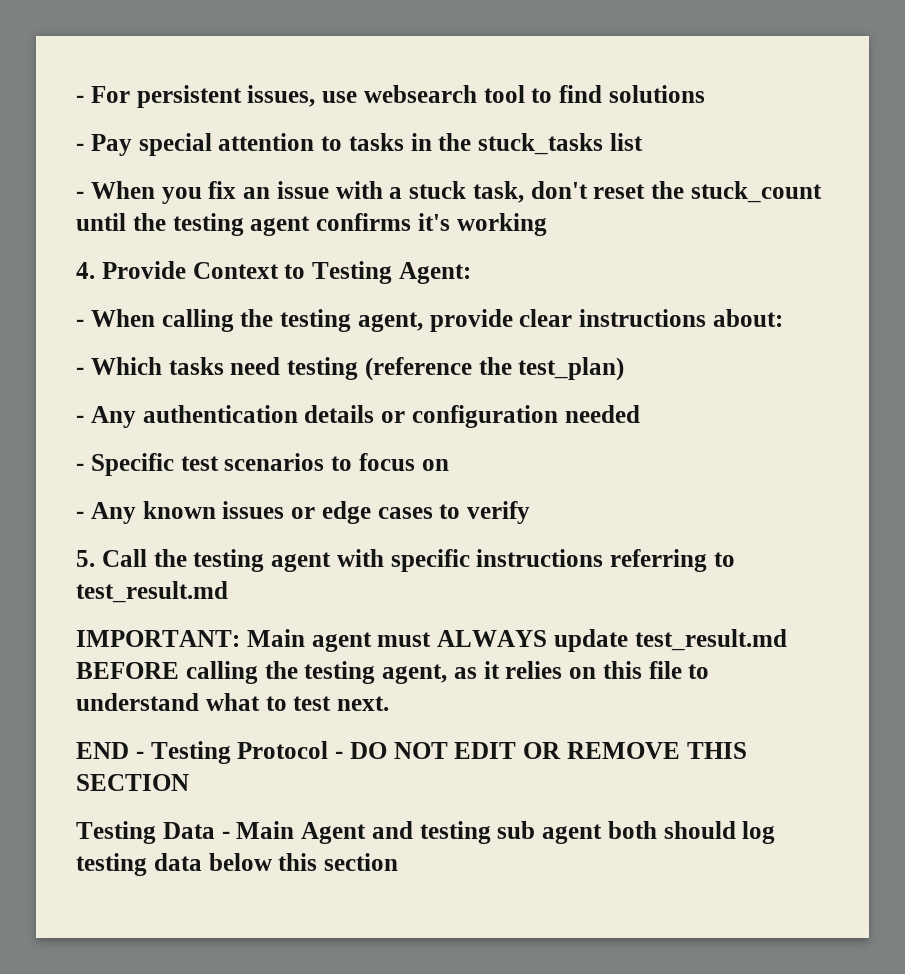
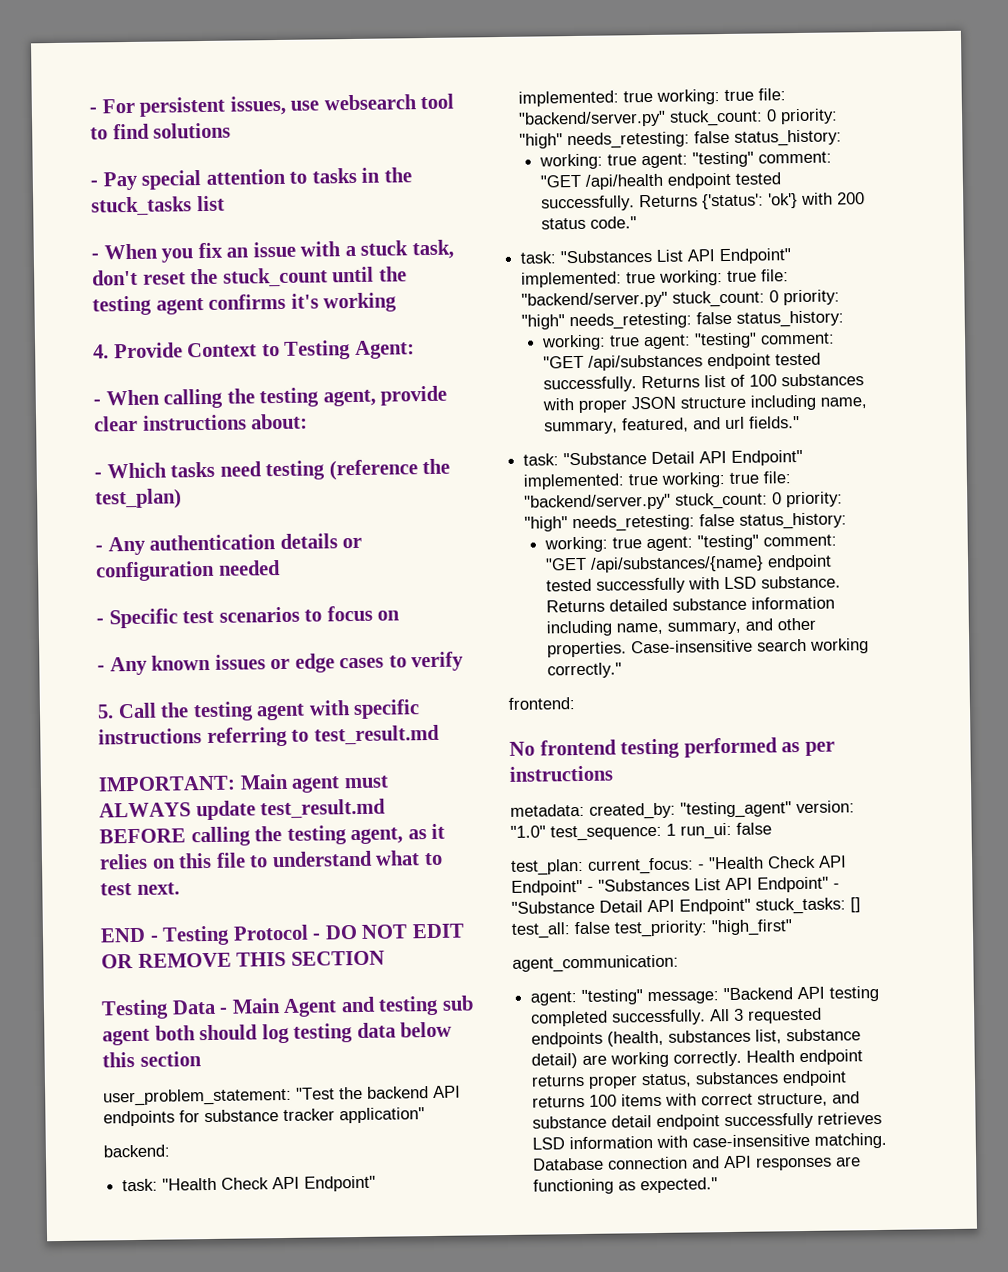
(398, 862) none -> [103,1085,461,1107] [103,1107,425,1127] [103,1144,170,1158] [122,1175,377,1192] [518,88,787,107] [518,108,839,128] [519,129,843,150] [539,151,833,170] [540,172,782,190] [541,192,866,212] [541,216,638,230] [520,248,793,265] [521,269,790,288] [521,289,841,309] [521,310,845,331] [541,332,836,351] [543,352,822,371] [543,373,865,393] [542,394,868,413] [544,416,801,435] [523,449,804,466] [523,471,792,490] [524,491,844,511] [524,512,848,533] [544,534,838,553] [545,554,833,573] [546,575,842,594] [546,596,836,613] [546,617,817,637] [547,638,870,658] [547,662,623,679] [508,697,575,710] [509,737,835,759] [509,765,613,782] [510,800,855,820] [510,822,772,842] [511,855,847,876] [511,876,840,896] [511,897,861,915] [511,919,793,939] [512,954,679,973] [530,985,880,1006] [531,1007,823,1027] [531,1028,862,1048] [531,1049,864,1069] [531,1070,848,1089] [532,1091,861,1108] [532,1111,883,1130] [532,1132,888,1150] [533,1155,862,1171] [533,1177,719,1195] // user_problem_statement: "Test the backend API endpoints for substance tracker application" // backend: // task: "Health Check API Endpoint" implemented: true working: true file: "backend/server.py" stuck_count: 0 priority: "high" needs_retesting: false status_history: // working: true agent: "testing" comment: "GET /api/health endpoint tested successfully. Returns {'status': 'ok'} with 200 status code." // task: "Substances List API Endpoint" implemented: true working: true file: "backend/server.py" stuck_count: 0 priority: "high" needs_retesting: false status_history: // working: true agent: "testing" comment: "GET /api/substances endpoint tested successfully. Returns list of 100 substances with proper JSON structure including name, summary, featured, and url fields." // task: "Substance Detail API Endpoint" implemented: true working: true file: "backend/server.py" stuck_count: 0 priority: "high" needs_retesting: false status_history: // working: true agent: "testing" comment: "GET /api/substances/{name} endpoint tested successfully with LSD substance. Returns detailed substance information including name, summary, and other properties. Case-insensitive search working correctly." // frontend: // No frontend testing performed as per instructions // metadata: created_by: "testing_agent" version: "1.0" test_sequence: 1 run_ui: false // test_plan: current_focus: - "Health Check API Endpoint" - "Substances List API Endpoint" - "Substance Detail API Endpoint" stuck_tasks: [] test_all: false test_priority: "high_first" // agent_communication: // agent: "testing" message: "Backend API testing completed successfully. All 3 requested endpoints (health, substances list, substance detail) are working correctly. Health endpoint returns proper status, substances endpoint returns 100 items with correct structure, and substance detail endpoint successfully retrieves LSD information with case-insensitive matching. Database connection and API responses are functioning as expected."

